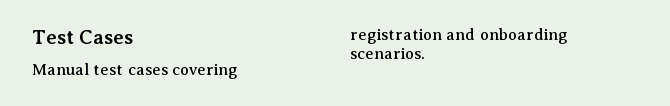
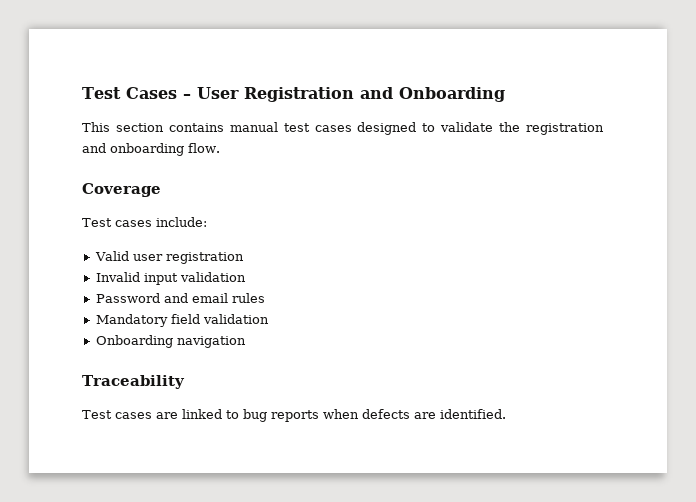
[32,63,238,79] [350,28,568,44] [350,47,425,59] // Manual test cases covering registration and onboarding scenarios. -> [182,87,505,102] [82,122,604,135] [82,143,220,156] [82,183,161,197] [82,217,207,227] [94,251,244,264] [95,272,246,285] [95,293,265,303] [95,314,269,327] [95,335,246,348] [82,375,185,389] [82,409,506,422] – User Registration and Onboarding // This section contains manual test cases designed to validate the registration and onboarding flow. // Coverage // Test cases include: // Valid user registration // Invalid input validation // Password and email rules // Mandatory field validation // Onboarding navigation // Traceability // Test cases are linked to bug reports when defects are identified.

